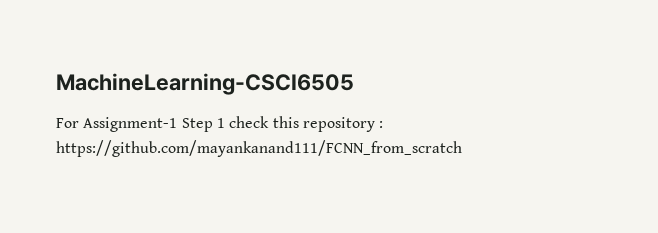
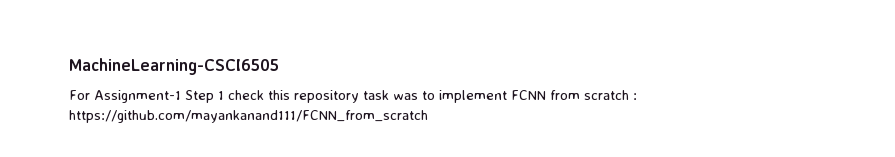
(375, 124) none -> [363,90,629,103] task was to implement FCNN from scratch

